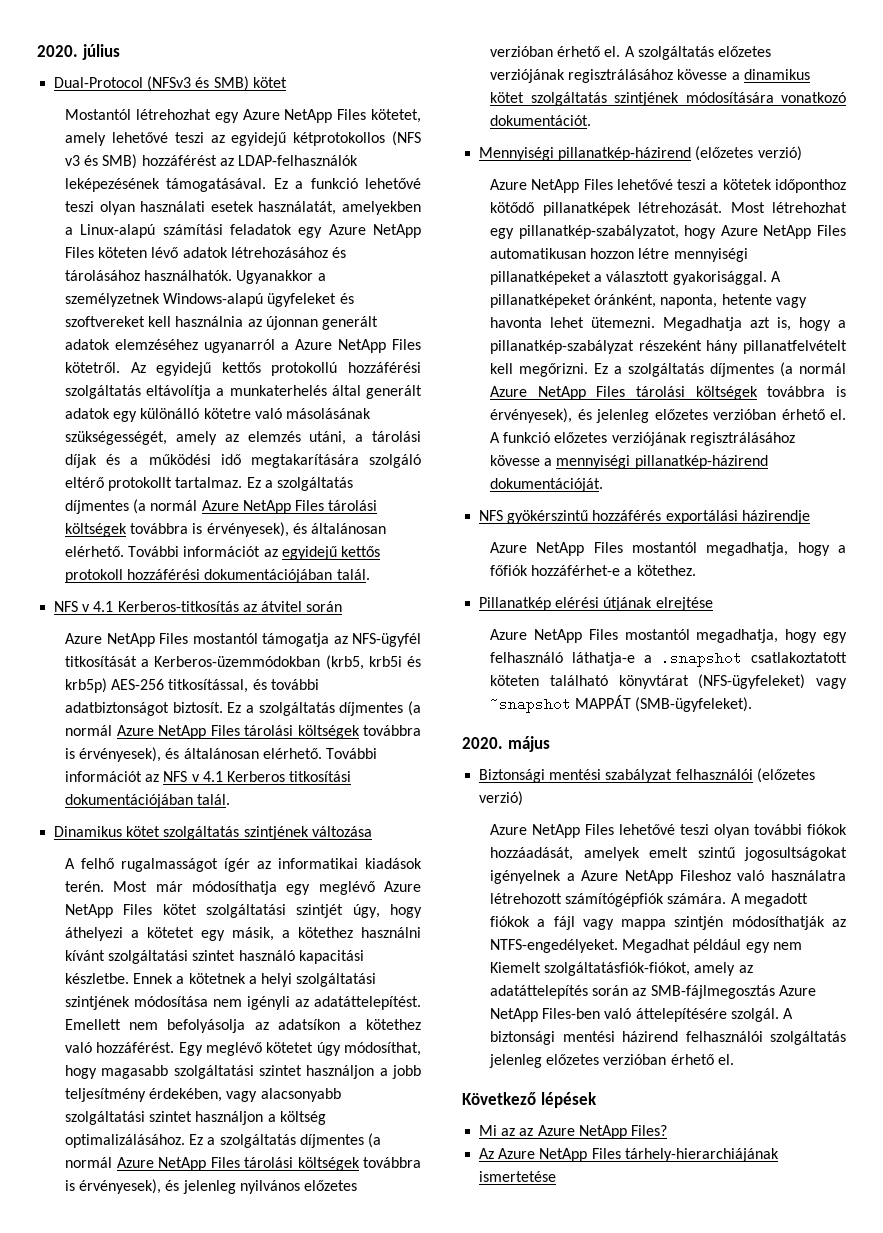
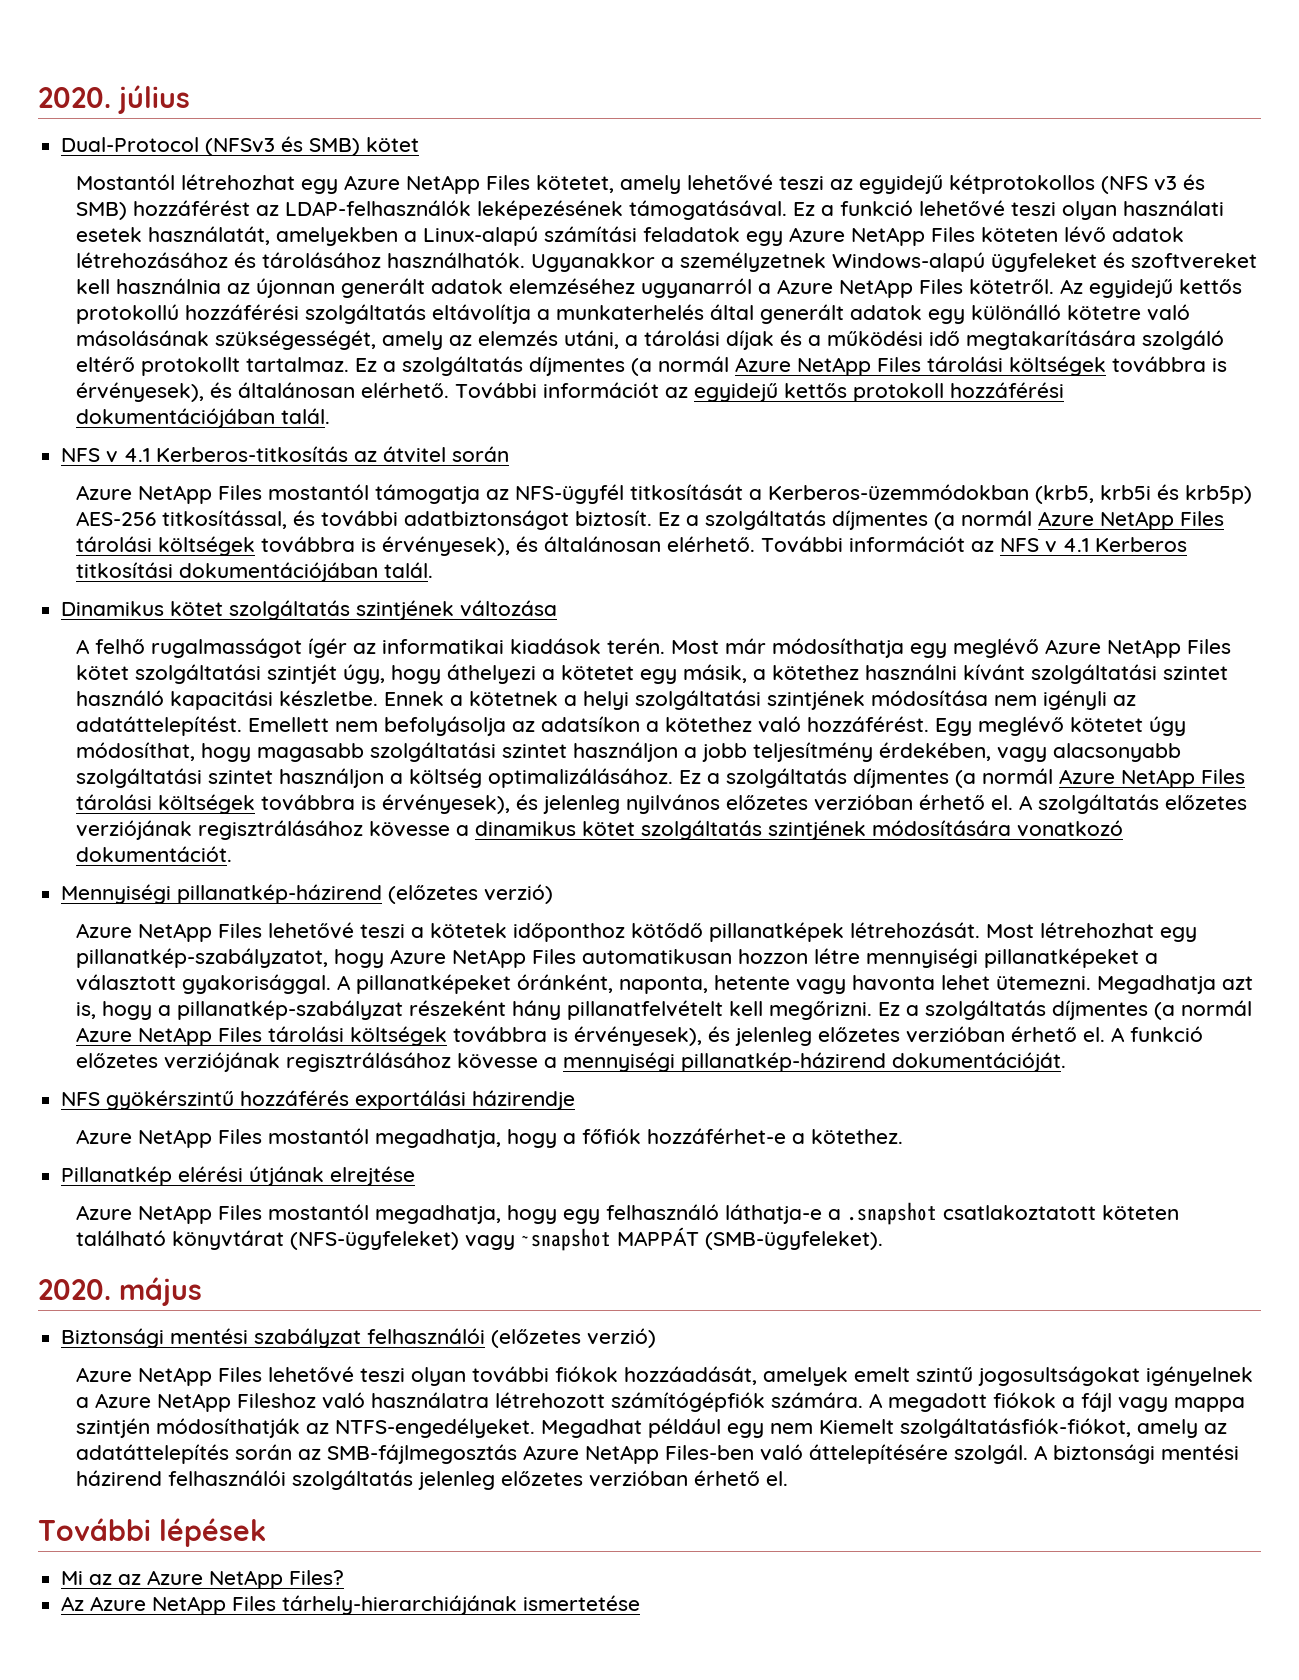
[462,1092,536,1105] Következő -> [38,1518,151,1541] További

